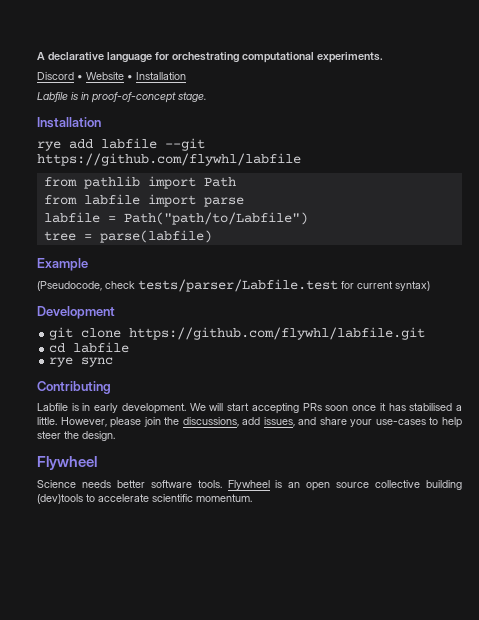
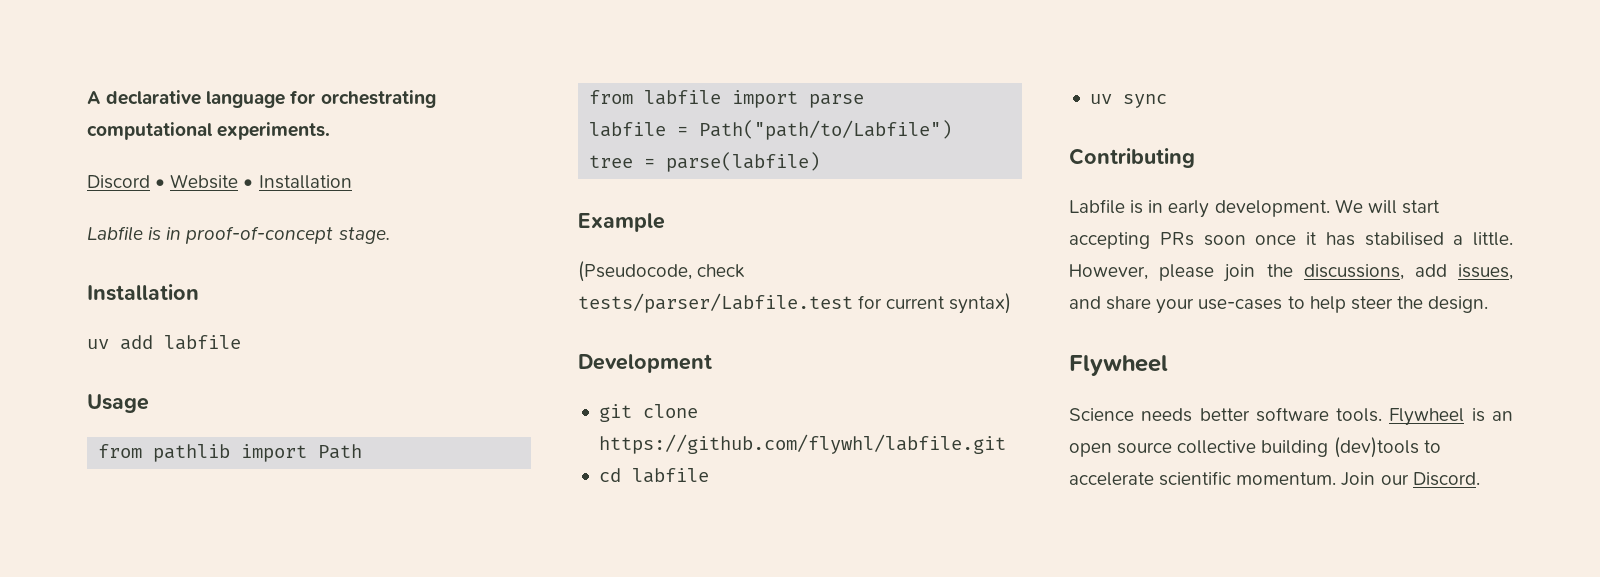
[37,141,61,151] rye -> [87,339,109,349] uv
[165,138,205,151] [37,153,301,166] --git https://github.com/flywhl/labfile -> [87,394,149,413] // Usage
[49,357,74,367] rye -> [1089,94,1112,104] uv
(252, 498) none -> [1341,472,1480,486] Join our Discord.

